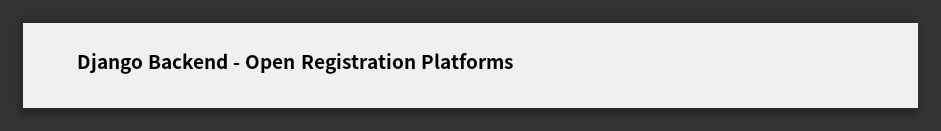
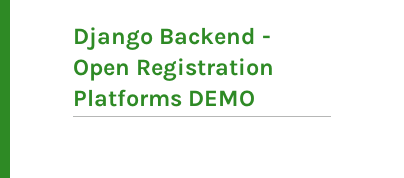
(513, 61) none -> [188,90,256,107] DEMO

